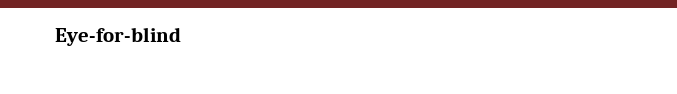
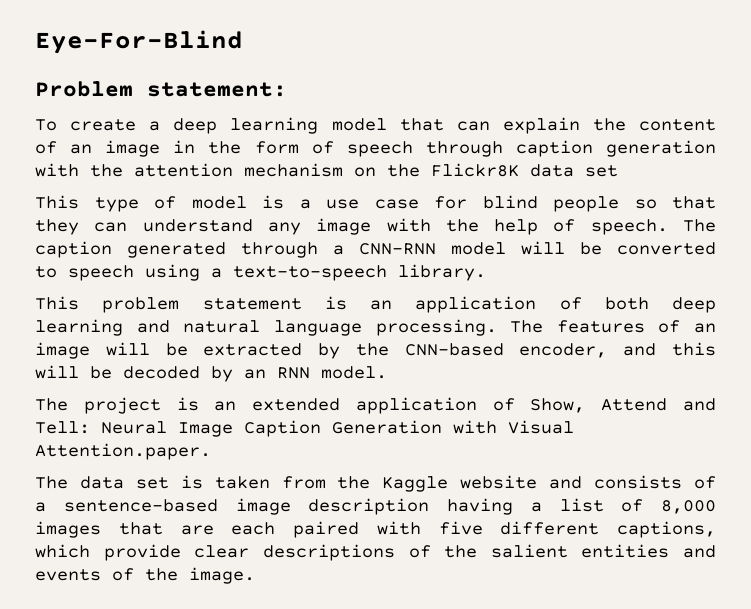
[55,27,181,46] Eye-for-blind -> [35,30,243,54] [35,81,287,97] [35,117,717,134] [35,140,717,157] [35,163,618,177] [35,195,716,212] [35,218,716,235] [35,241,716,258] [35,264,486,281] [35,296,716,313] [35,319,716,336] [35,342,716,359] [35,365,387,382] [35,397,716,414] [35,420,574,437] [35,443,211,460] [35,475,716,492] [35,498,716,515] [35,521,716,538] [35,544,716,561] [35,567,255,584] Eye-For-Blind // Problem statement: // To create a deep learning model that can explain the content of an image in the form of speech through caption generation with the attention mechanism on the Flickr8K data set // This type of model is a use case for blind people so that they can understand any image with the help of speech. The caption generated through a CNN-RNN model will be converted to speech using a text-to-speech library. // This problem statement is an application of both deep learning and natural language processing. The features of an image will be extracted by the CNN-based encoder, and this will be decoded by an RNN model. // The project is an extended application of Show, Attend and Tell: Neural Image Caption Generation with Visual Attention.paper. // The data set is taken from the Kaggle website and consists of a sentence-based image description having a list of 8,000 images that are each paired with five different captions, which provide clear descriptions of the salient entities and events of the image.

